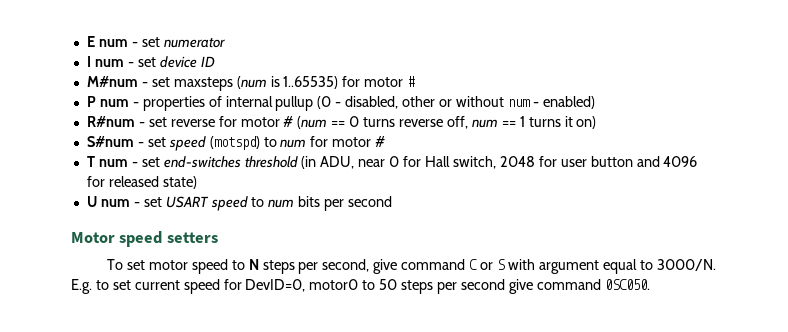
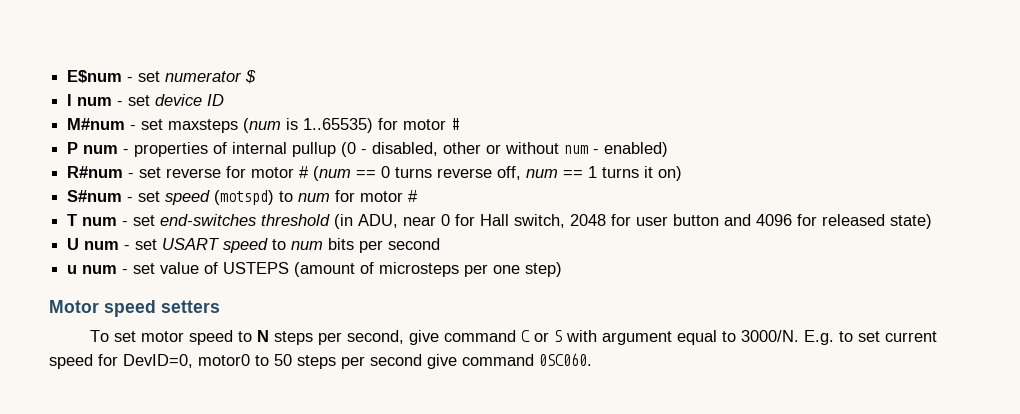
[86,36,128,47] E num -> [67,70,123,83] E$num
(225, 43) none -> [245,70,257,84] $
(393, 201) none -> [67,262,563,277] // u num - set value of USTEPS (amount of microsteps per one step)
[604,279,650,290] 0SC050. -> [539,353,592,366] 0SC060.

